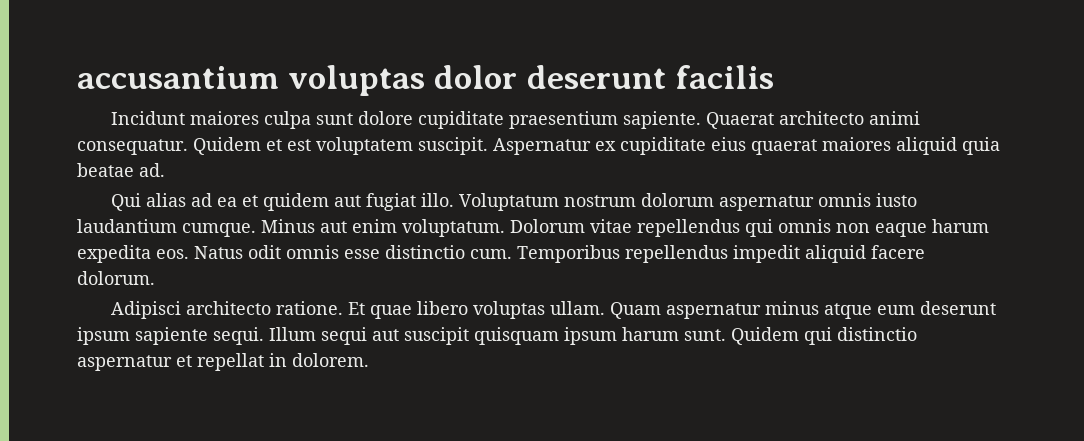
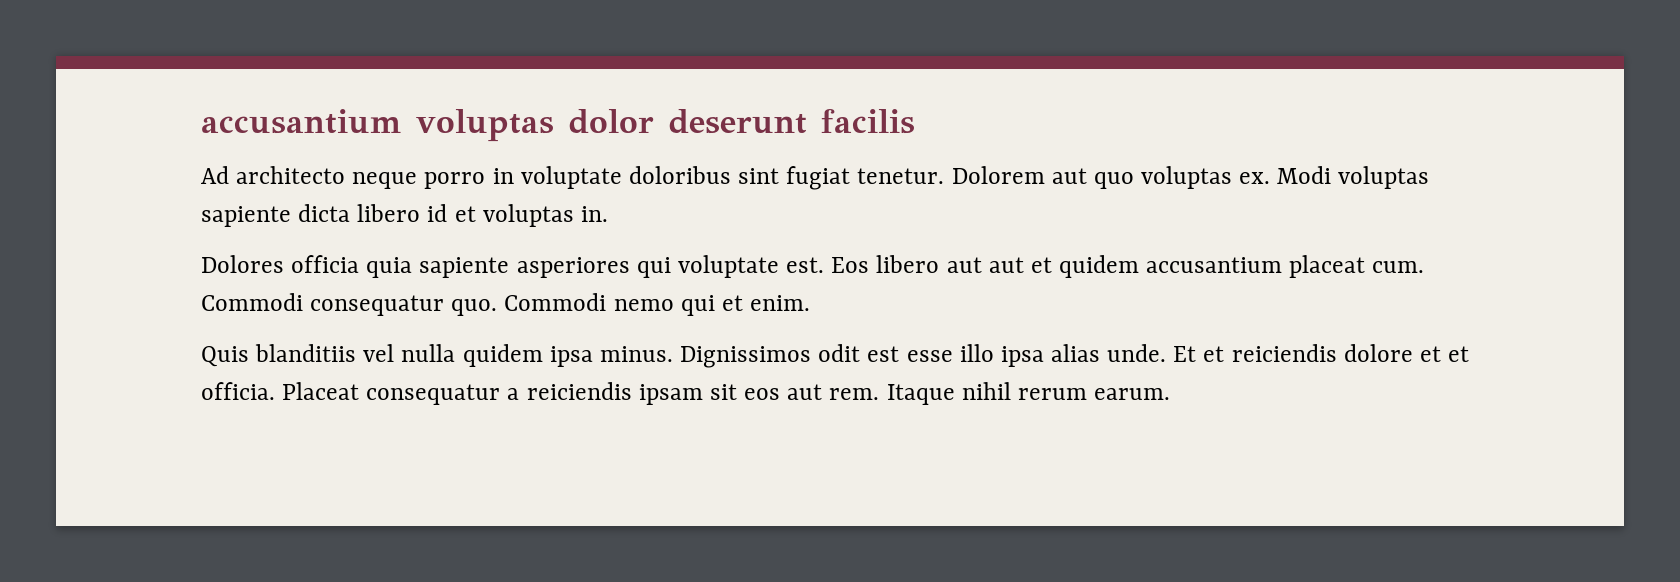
[111,111,921,129] [77,137,1000,155] [77,163,165,177] [111,193,918,211] [77,219,989,237] [77,245,925,263] [77,271,155,285] [111,301,997,319] [77,327,917,345] [77,353,369,371] Incidunt maiores culpa sunt dolore cupiditate praesentium sapiente. Quaerat architecto animi consequatur. Quidem et est voluptatem suscipit. Aspernatur ex cupiditate eius quaerat maiores aliquid quia beatae ad. // Qui alias ad ea et quidem aut fugiat illo. Voluptatum nostrum dolorum aspernatur omnis iusto laudantium cumque. Minus aut enim voluptatum. Dolorum vitae repellendus qui omnis non eaque harum expedita eos. Natus odit omnis esse distinctio cum. Temporibus repellendus impedit aliquid facere dolorum. // Adipisci architecto ratione. Et quae libero voluptas ullam. Quam aspernatur minus atque eum deserunt ipsum sapiente sequi. Illum sequi aut suscipit quisquam ipsum harum sunt. Quidem qui distinctio aspernatur et repellat in dolorem. -> [201,166,1430,190] [201,204,608,227] [201,255,1425,278] [201,293,811,316] [201,344,1470,368] [201,382,1171,405] Ad architecto neque porro in voluptate doloribus sint fugiat tenetur. Dolorem aut quo voluptas ex. Modi voluptas sapiente dicta libero id et voluptas in. // Dolores officia quia sapiente asperiores qui voluptate est. Eos libero aut aut et quidem accusantium placeat cum. Commodi consequatur quo. Commodi nemo qui et enim. // Quis blanditiis vel nulla quidem ipsa minus. Dignissimos odit est esse illo ipsa alias unde. Et et reiciendis dolore et et officia. Placeat consequatur a reiciendis ipsam sit eos aut rem. Itaque nihil rerum earum.

